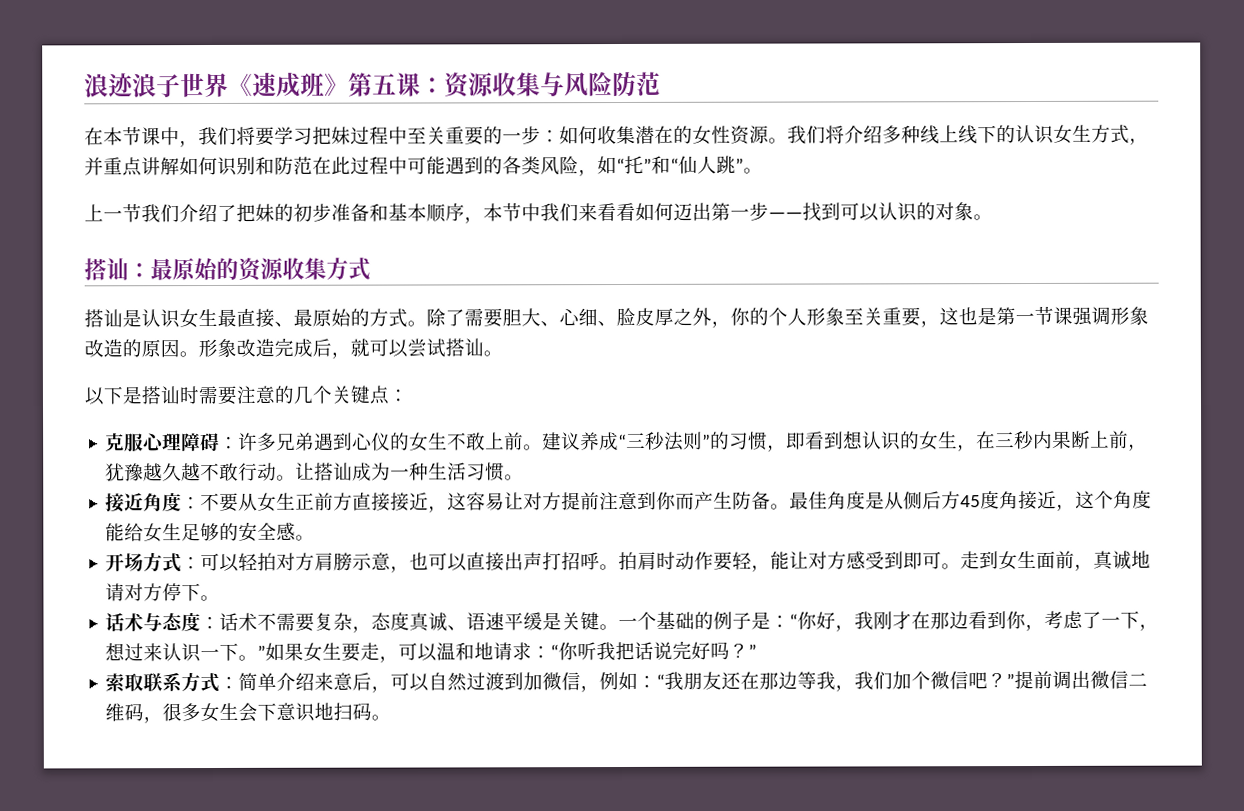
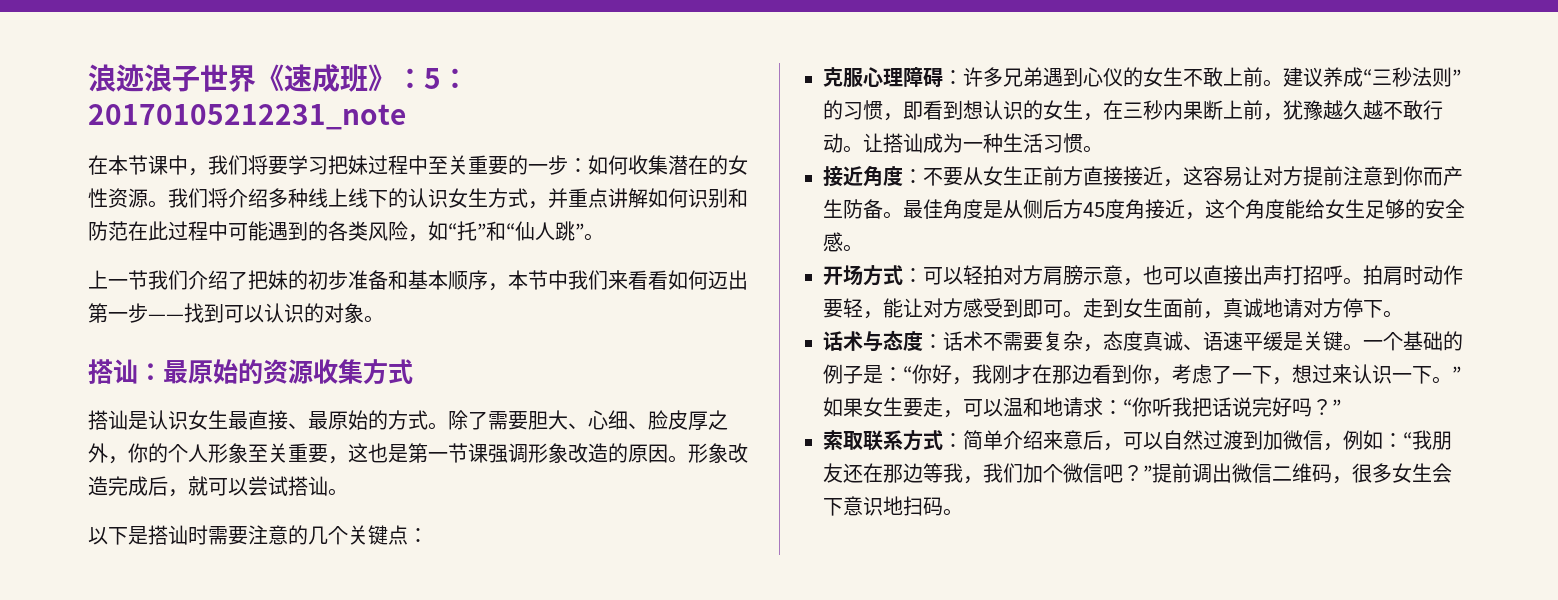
[348,71,661,99] 第五课：资源收集与风险防范 -> [396,68,469,89] [88,104,406,130] ：5：20170105212231_note

